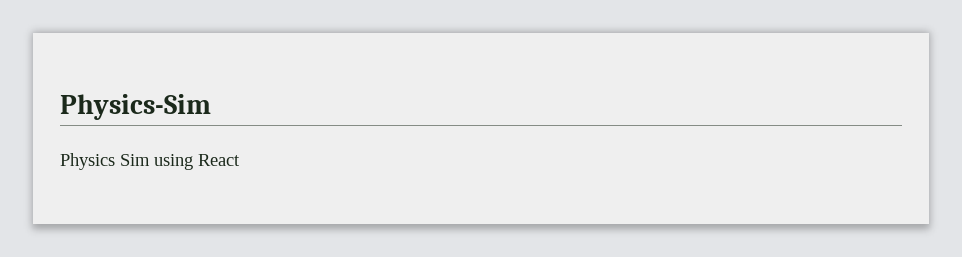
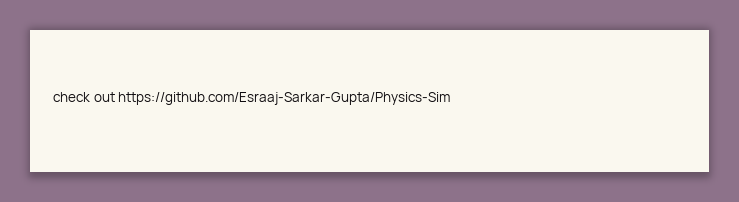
[60,94,211,120] [60,153,240,170] Physics-Sim // Physics Sim using React -> [53,92,451,105] check out https://github.com/Esraaj-Sarkar-Gupta/Physics-Sim

